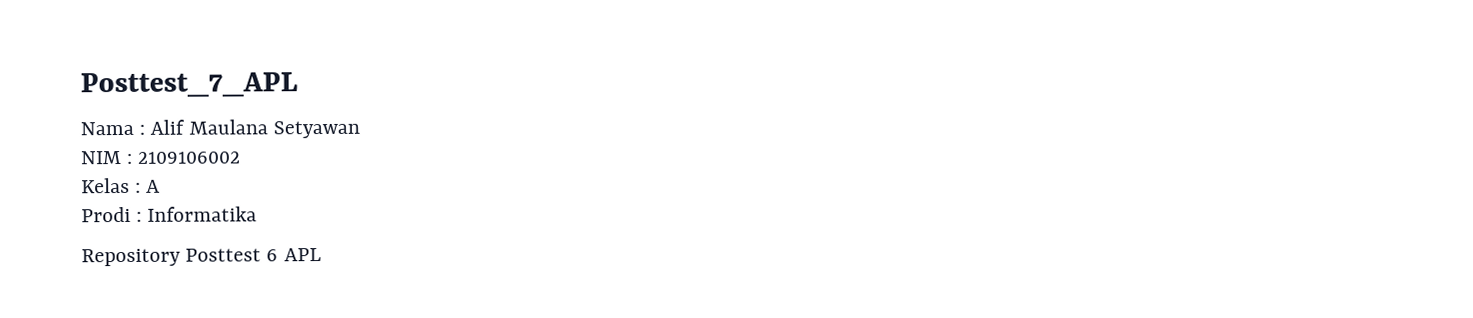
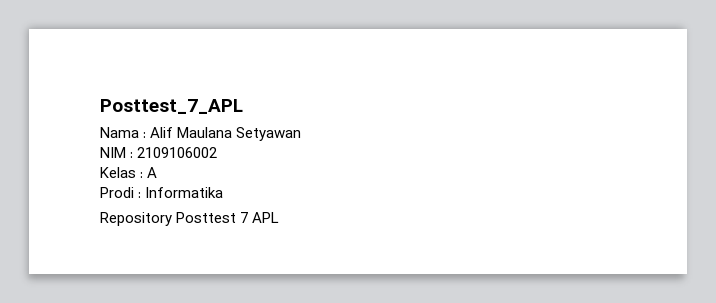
[266,249,279,262] 6 -> [240,212,249,223] 7

